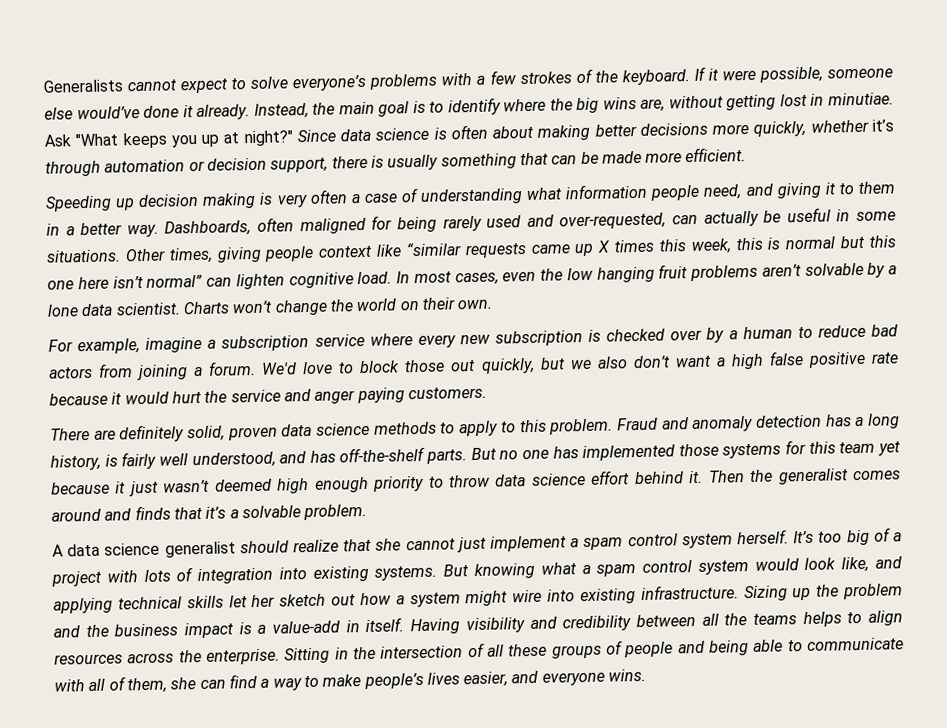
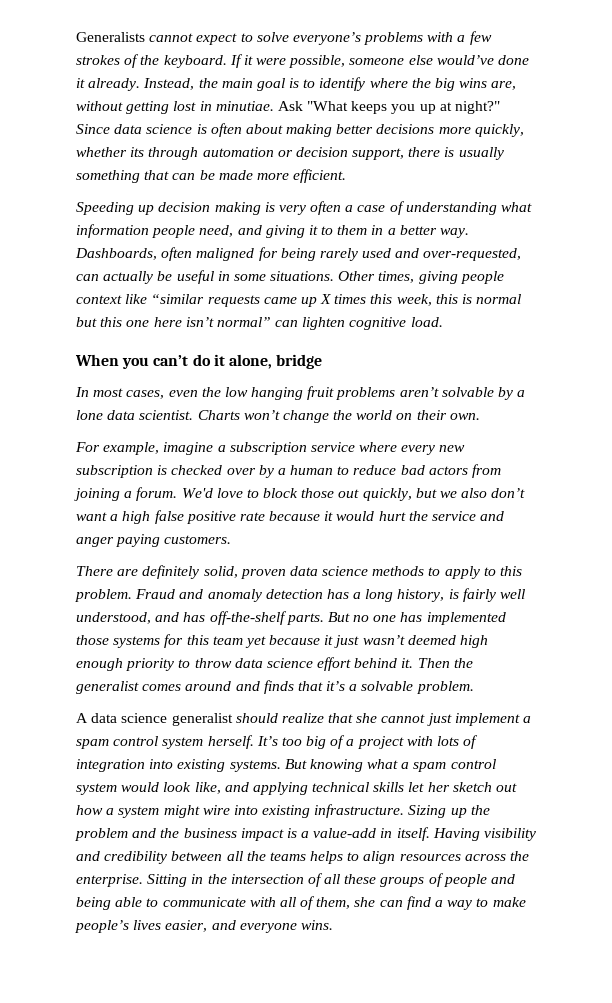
[872,119,895,132] it’s -> [130,147,145,157] its
(393, 278) none -> [75,354,323,369] // When you can’t do it alone, bridge //

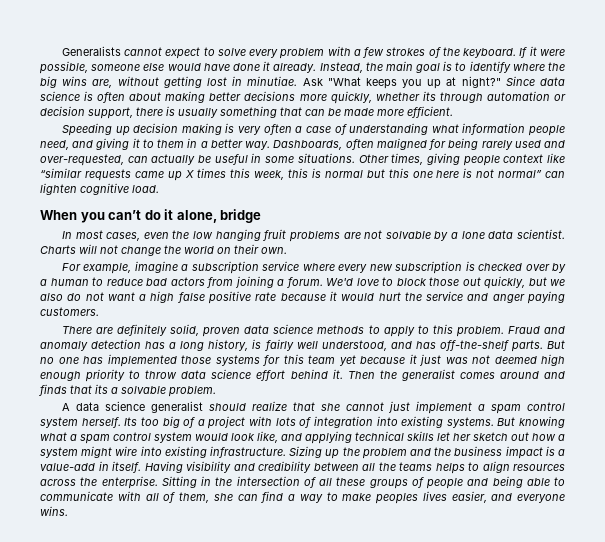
[292,32,424,45] everyone’s problems -> [249,48,325,59] every problem
[436,55,494,65] would’ve -> [167,63,230,71] would have
[185,317,214,327] isn’t -> [463,168,495,178] is not
[399,387,439,397] aren’t -> [343,230,383,239] are not
[243,410,280,420] won’t -> [79,244,118,254] will not
[491,488,526,498] don’t -> [67,292,104,301] do not
[362,635,405,645] wasn’t -> [445,355,490,364] was not
[326,681,346,691] it’s -> [95,384,108,394] its
[256,736,278,746] It’s -> [124,417,138,426] Its
[75,920,129,933] people’s -> [375,493,418,504] peoples

